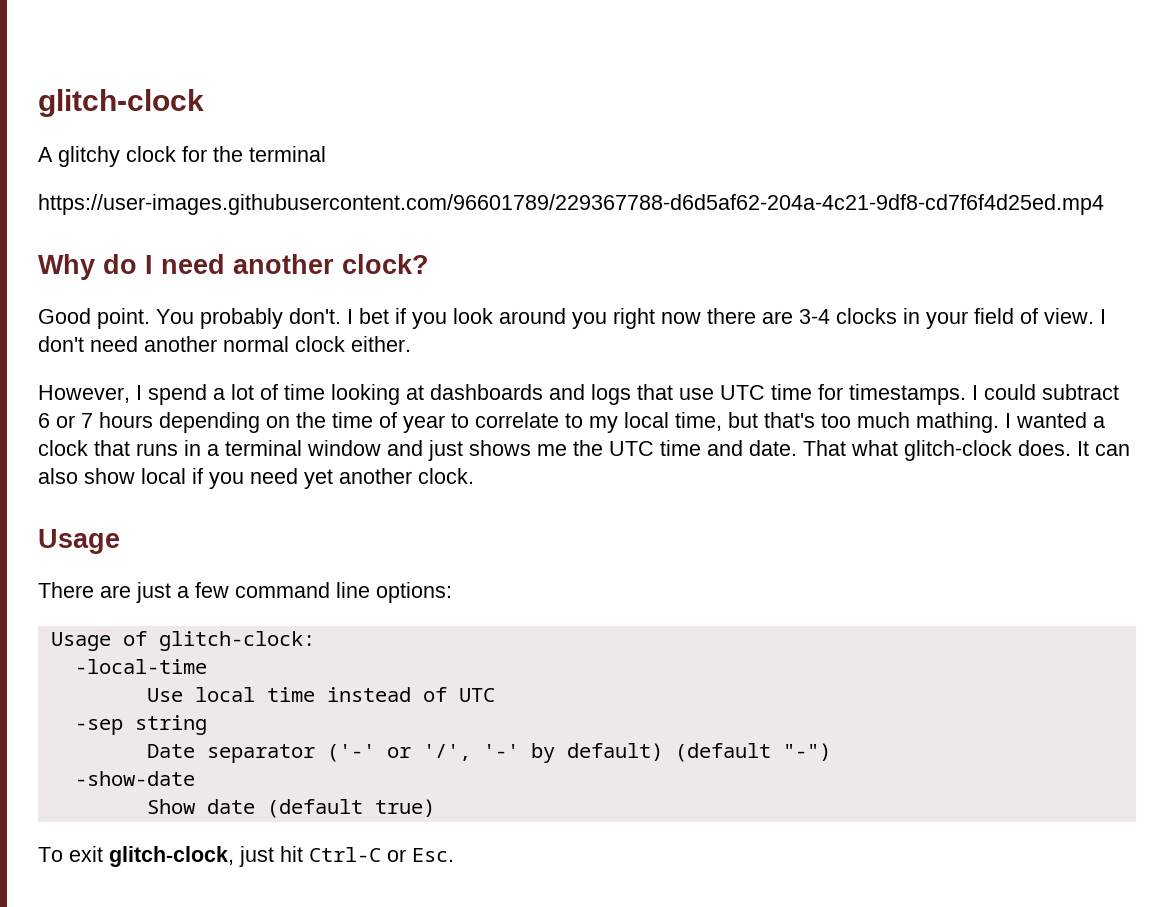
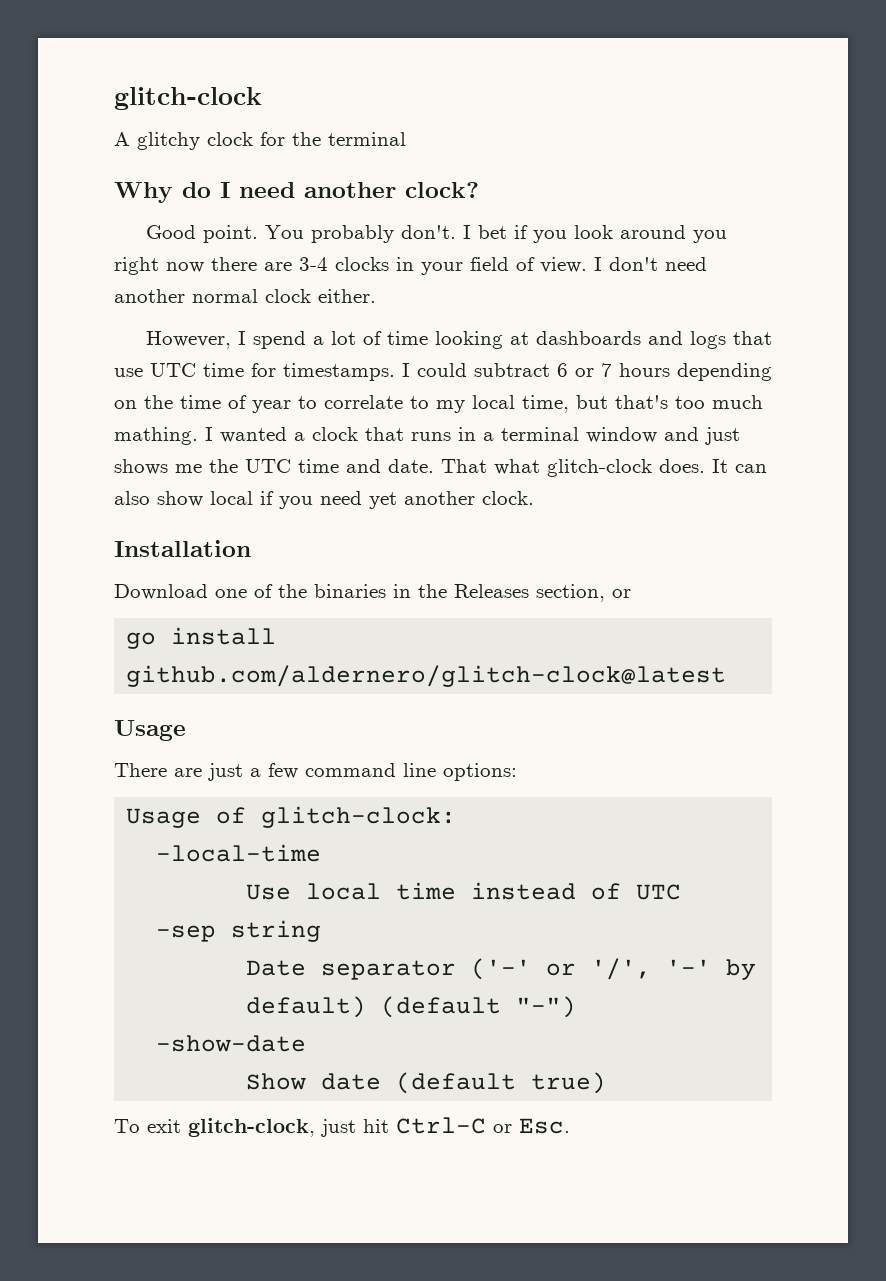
[38,194,1104,215] // https://user-images.githubusercontent.com/96601789/229367788-d6d5af62-204a-4c21-9df8-cd7f6f4d25ed.mp4 -> (406, 139) none
(474, 476) none -> [114,540,251,557] [114,584,631,602] [126,627,277,649] [126,665,727,687] // Installation // Download one of the binaries in the Releases section, or // go install github.com/aldernero/glitch-clock@latest

